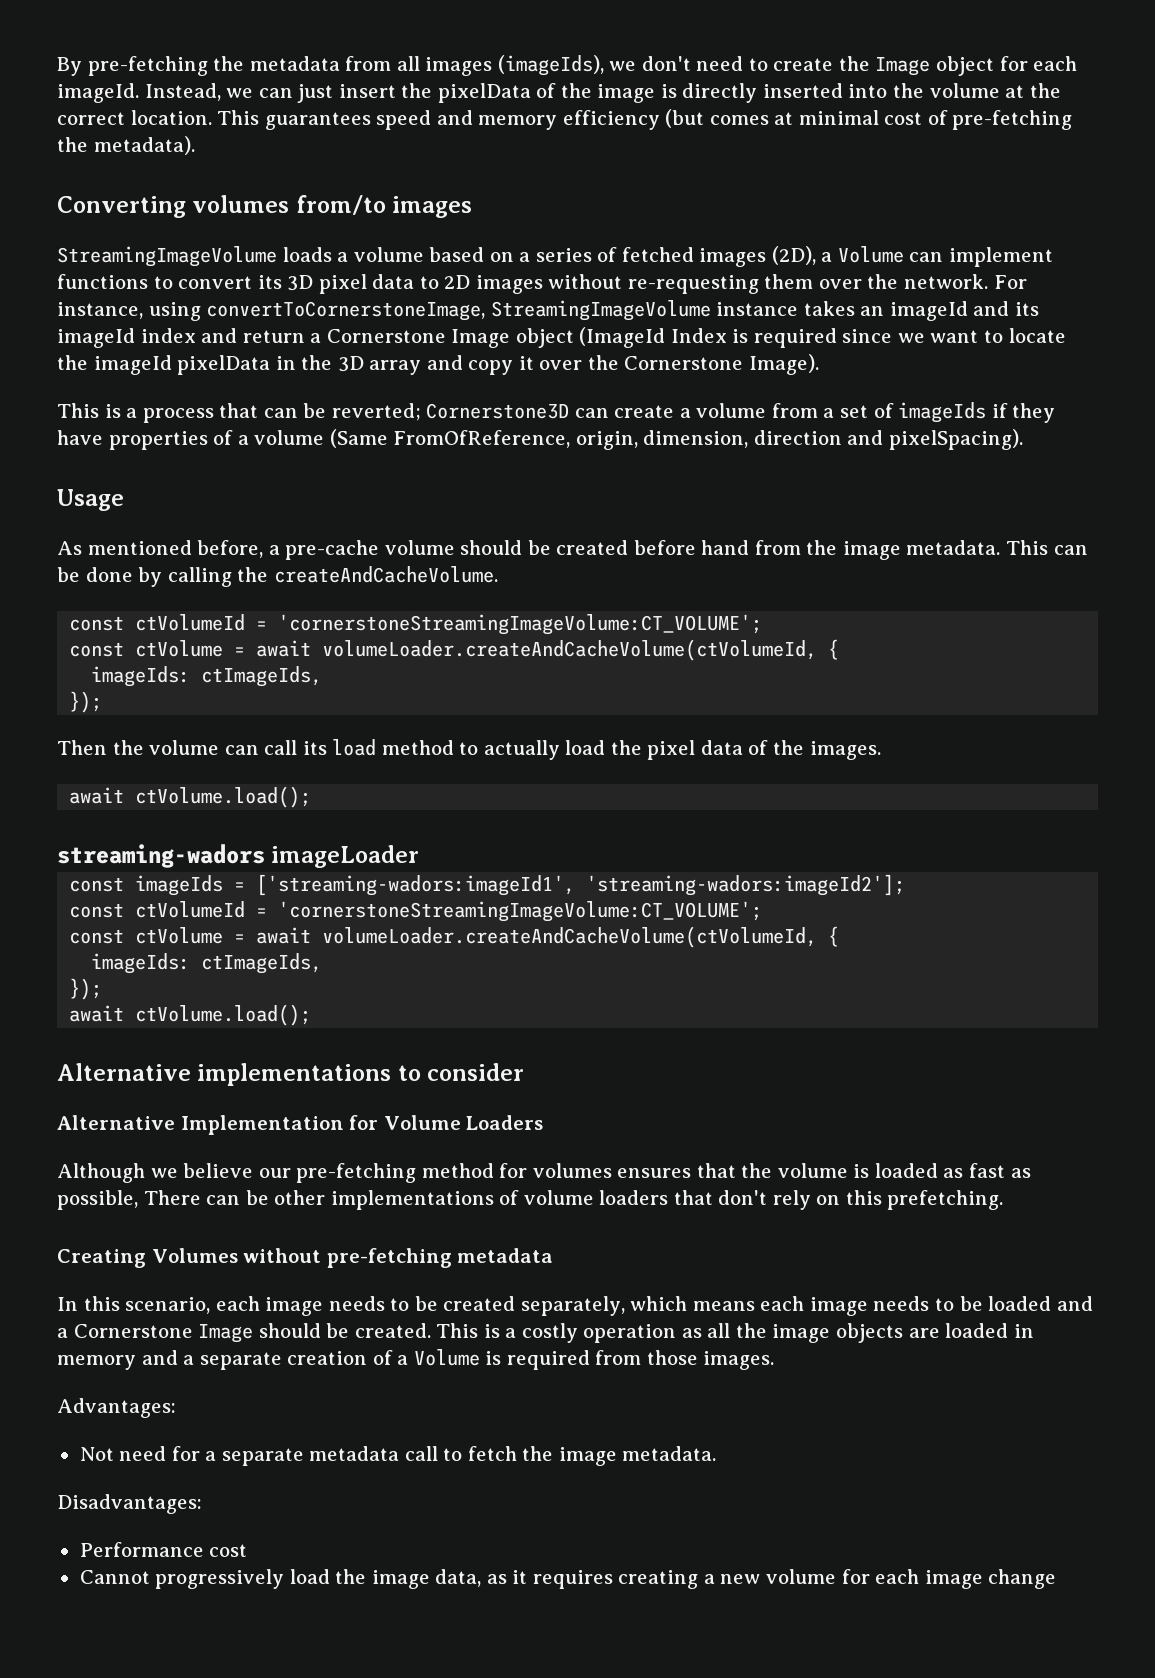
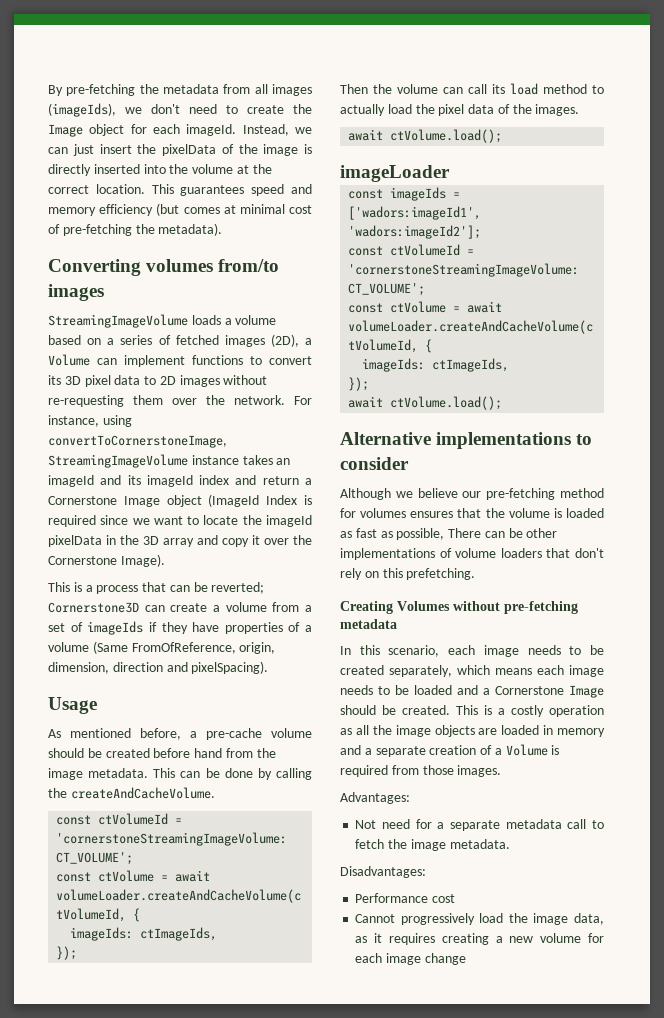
[57,844,265,868] streaming-wadors -> (503, 136) none
[256,874,906,896] ['streaming-wadors:imageId1', 'streaming-wadors:imageId2']; -> [348,206,482,220] [348,225,482,239] ['wadors:imageId1', 'wadors:imageId2'];
[57,1115,544,1135] // Alternative Implementation for Volume Loaders -> (409, 463) none

